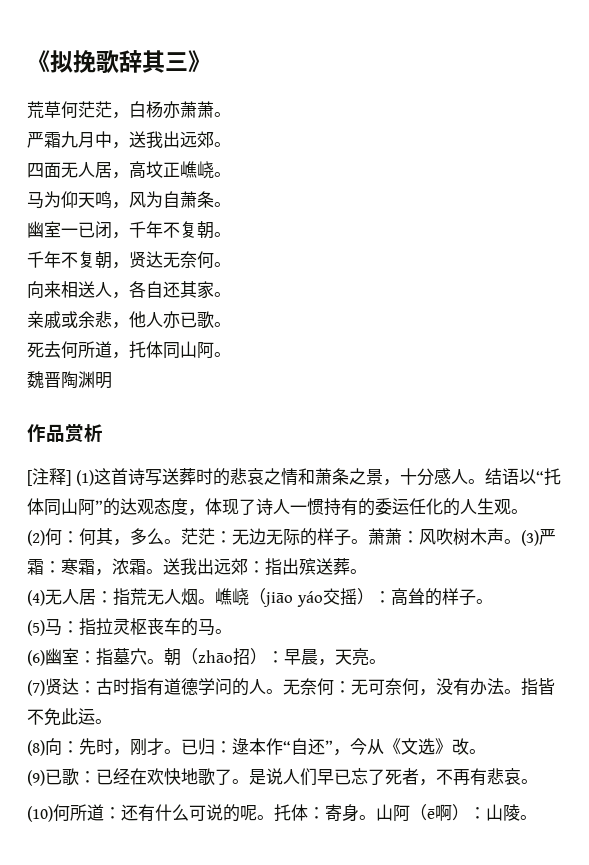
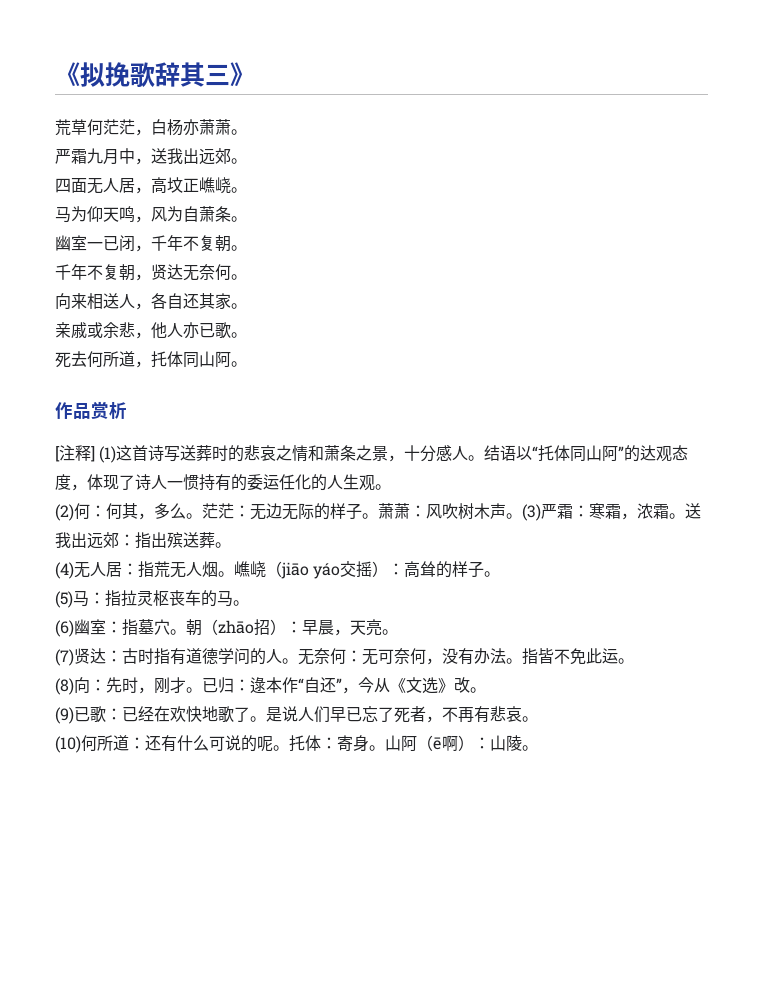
[27,371,112,389] // 魏晋陶渊明 -> (247, 364) none

